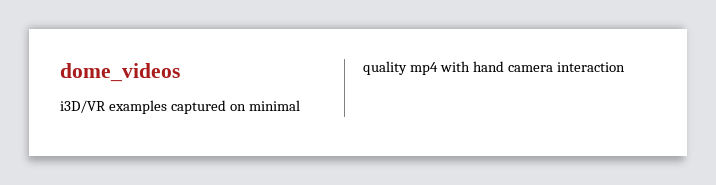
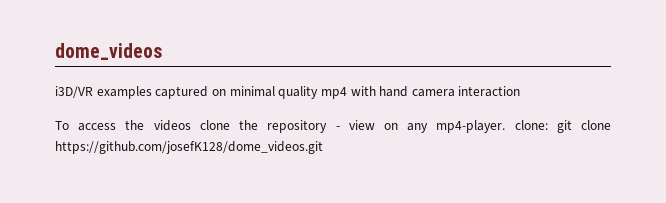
(625, 67) none -> [55,120,611,133] [55,141,323,154] // To access the videos clone the repository - view on any mp4-player. clone: git clone https://github.com/josefK128/dome_videos.git

